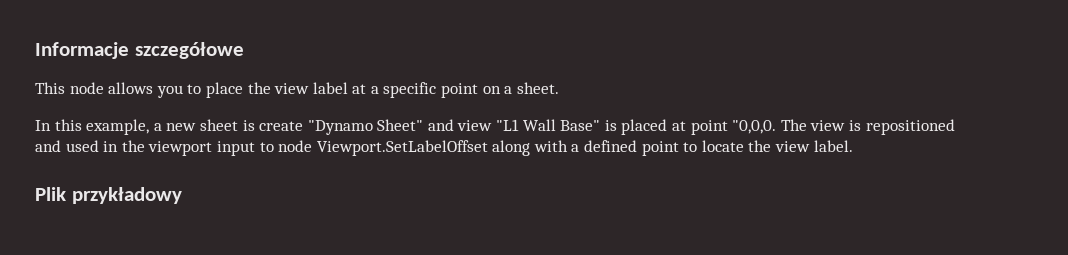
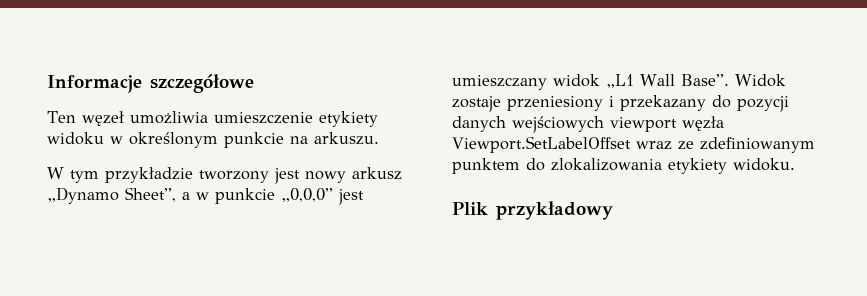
[35,82,559,98] [35,119,955,135] [35,140,853,156] This node allows you to place the view label at a specific point on a sheet. // In this example, a new sheet is create "Dynamo Sheet" and view "L1 Wall Base" is placed at point "0,0,0. The view is repositioned and used in the viewport input to node Viewport.SetLabelOffset along with a defined point to locate the view label. -> [47,111,378,127] [47,132,379,148] [47,167,402,184] [47,187,364,205] [452,74,786,90] [452,95,789,112] [452,116,724,133] [452,136,815,153] [452,158,795,174] Ten węzeł umożliwia umieszczenie etykiety widoku w określonym punkcie na arkuszu. // W tym przykładzie tworzony jest nowy arkusz „Dynamo Sheet”, a w punkcie „0,0,0” jest umieszczany widok „L1 Wall Base”. Widok zostaje przeniesiony i przekazany do pozycji danych wejściowych viewport węzła Viewport.SetLabelOffset wraz ze zdefiniowanym punktem do zlokalizowania etykiety widoku.

